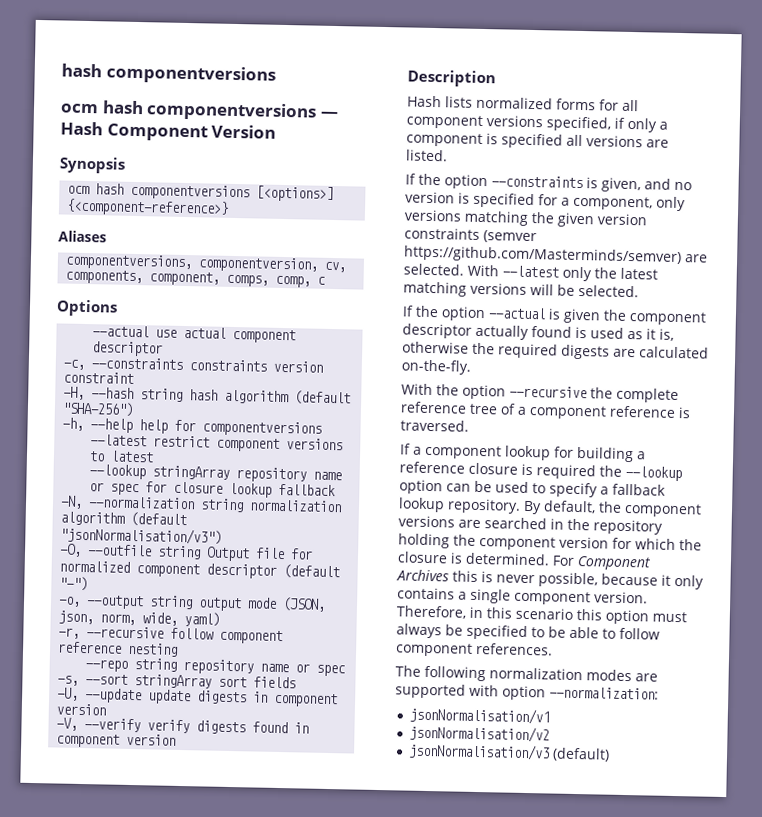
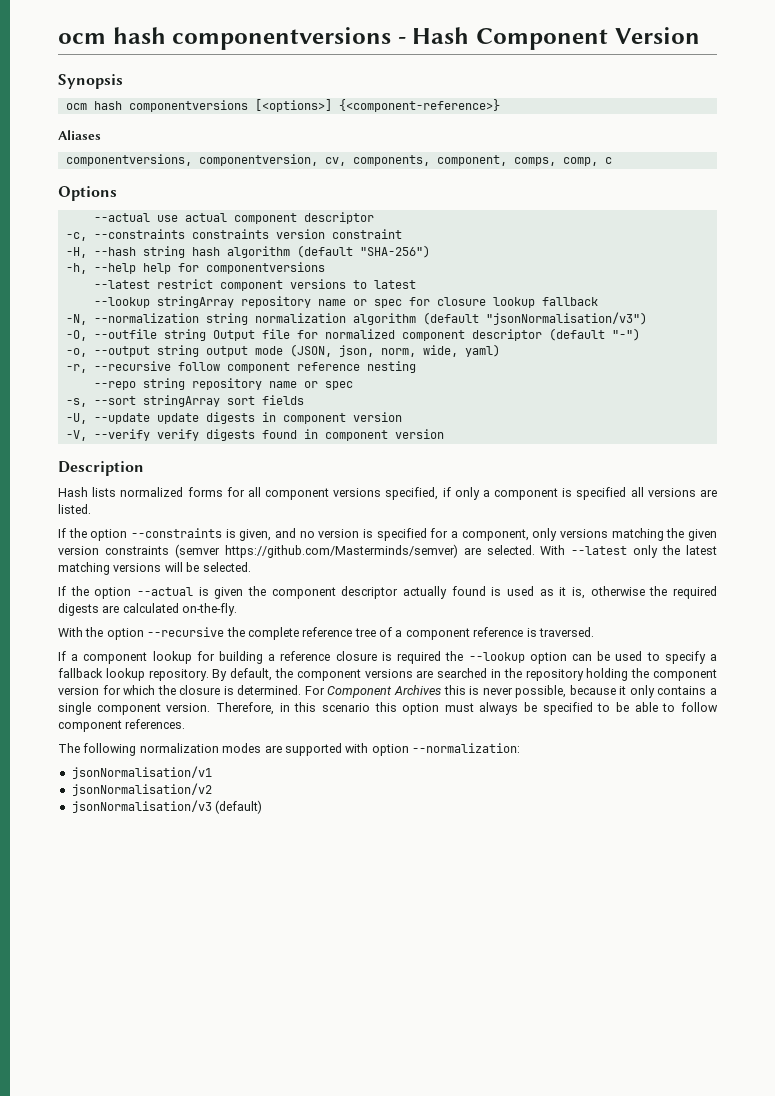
[61,63,276,85] [60,100,338,122] hash componentversions // ocm hash componentversions — -> [58,27,406,50] ocm hash componentversions -

